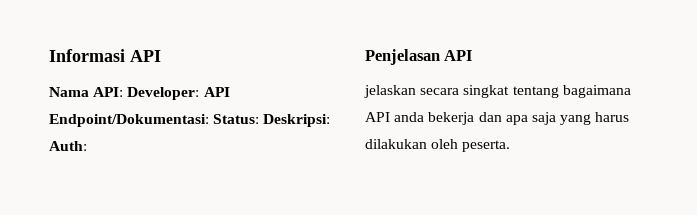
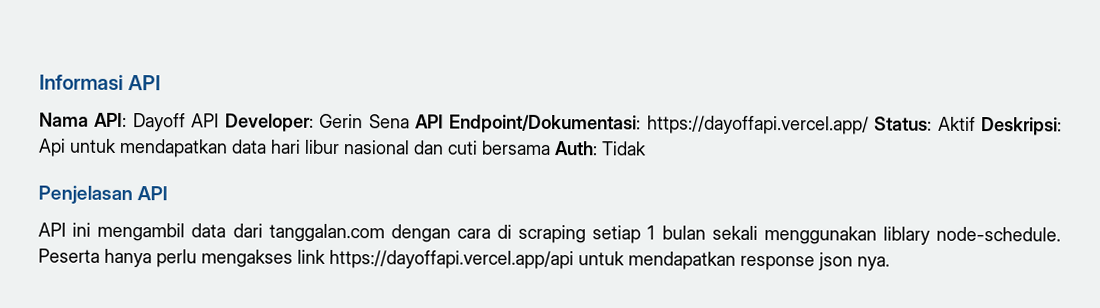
[127,87,230,100] [49,114,331,127] Developer: API Endpoint/Dokumentasi: Status: Deskripsi: -> [132,113,1062,136] [38,138,551,158] Dayoff API Developer: Gerin Sena API Endpoint/Dokumentasi: https://dayoffapi.vercel.app/ Status: Aktif Deskripsi: Api untuk mendapatkan data hari libur nasional dan cuti bersama
(87, 146) none -> [601,141,647,156] Tidak
[364,85,631,98] [365,112,630,125] [365,139,511,152] jelaskan secara singkat tentang bagaimana API anda bekerja dan apa saja yang harus dilakukan oleh peserta. -> [38,222,1061,245] [38,248,890,271] API ini mengambil data dari tanggalan.com dengan cara di scraping setiap 1 bulan sekali menggunakan liblary node-schedule. Peserta hanya perlu mengakses link https://dayoffapi.vercel.app/api untuk mendapatkan response json nya.

